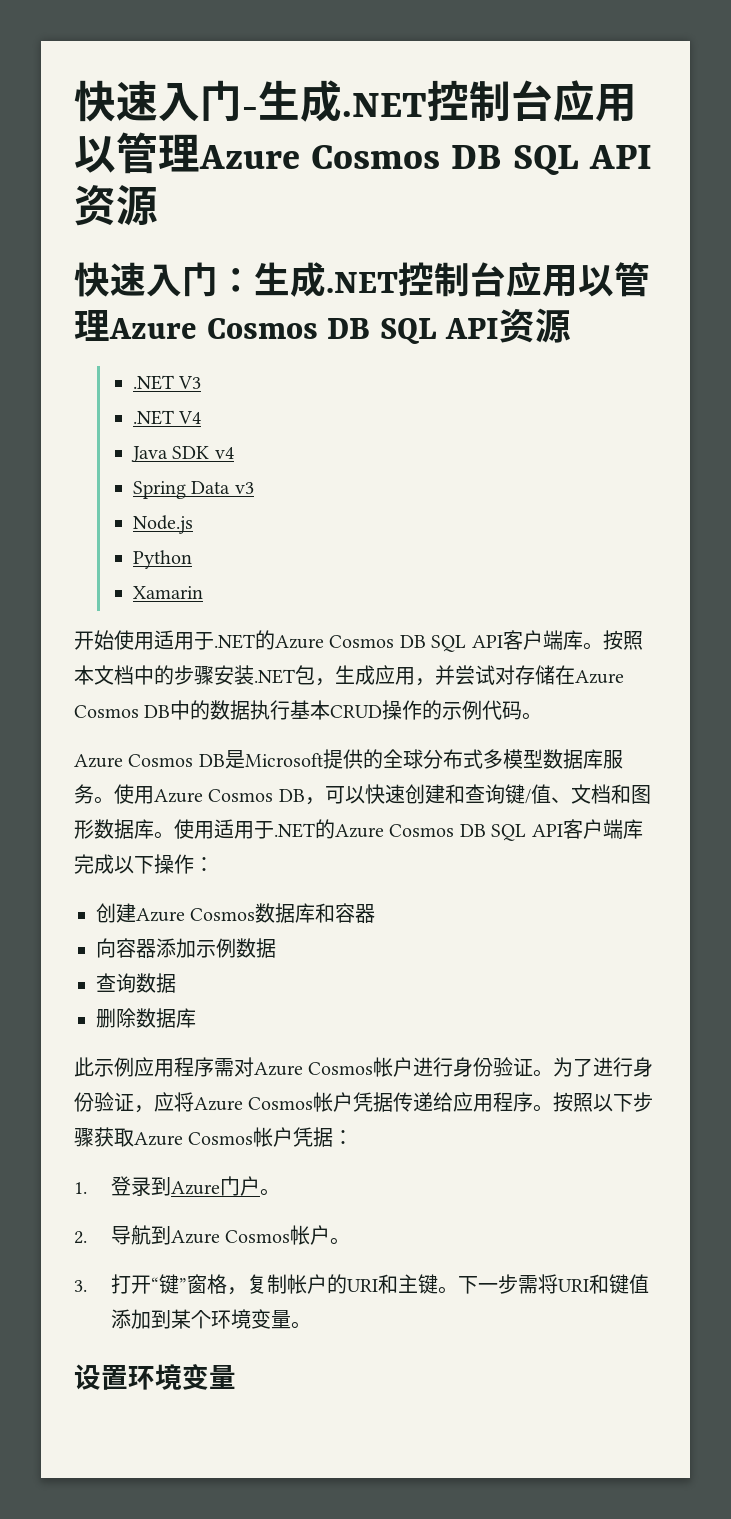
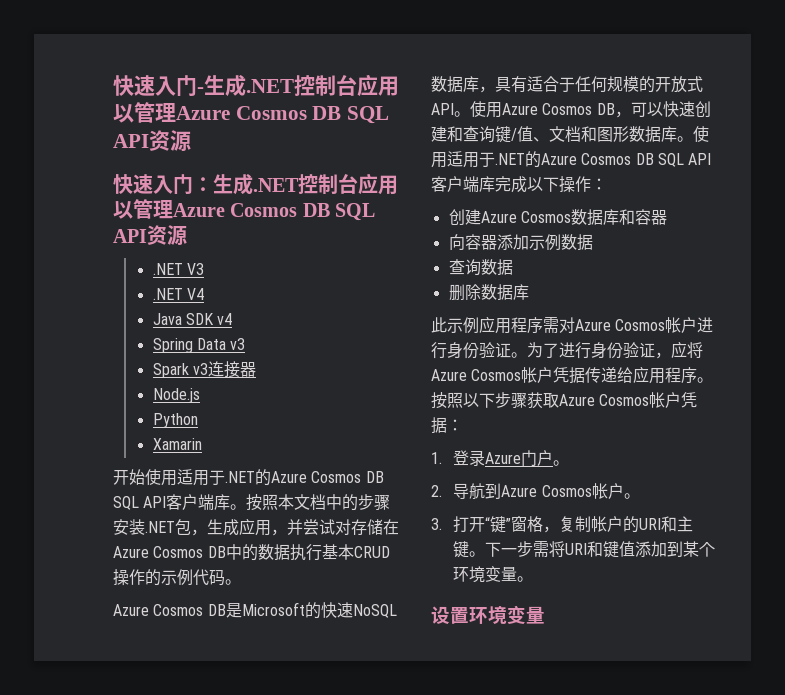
(254, 488) none -> [152,361,257,378] // Spark v3连接器
[322,749,623,769] [74,784,94,804] 提供的全球分布式多模型数据库服务 -> [304,602,397,619] [431,76,703,93] [431,103,454,115] 的快速NoSQL数据库，具有适合于任何规模的开放式API
[151,1177,172,1196] 到 -> (486, 458) none

